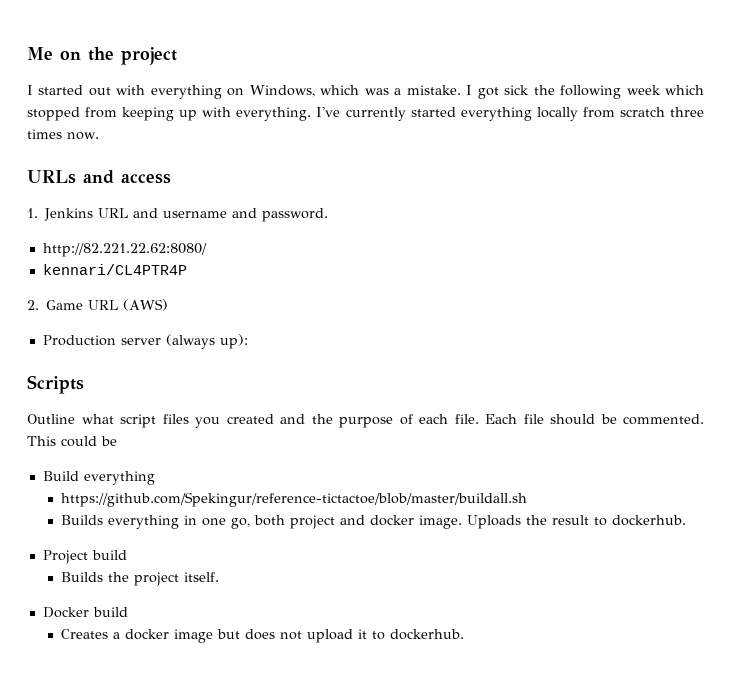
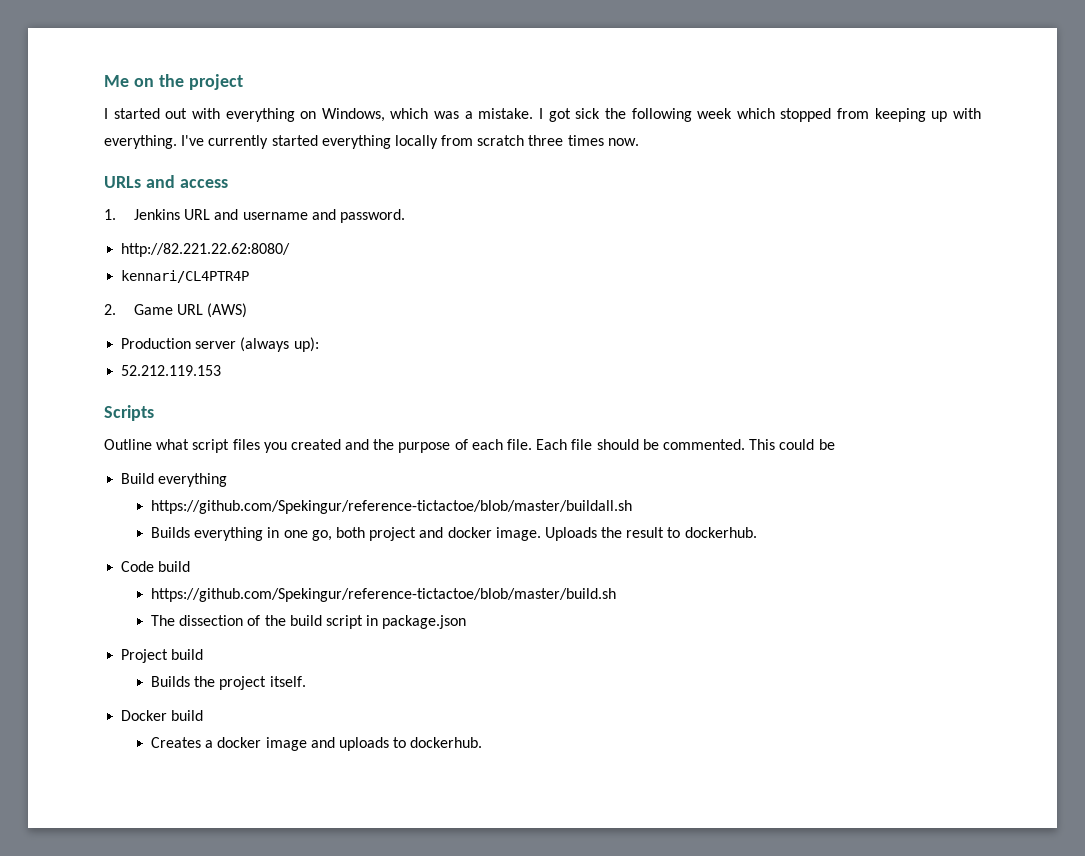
(248, 341) none -> [121,365,222,376] // 52.212.119.153
(686, 520) none -> [121,561,191,572] [151,588,617,602] [151,615,467,629] // Code build // https://github.com/Spekingur/reference-tictactoe/blob/master/build.sh // The dissection of the build script in package.json
[216,629,367,643] but does not upload it -> [310,737,389,751] and uploads

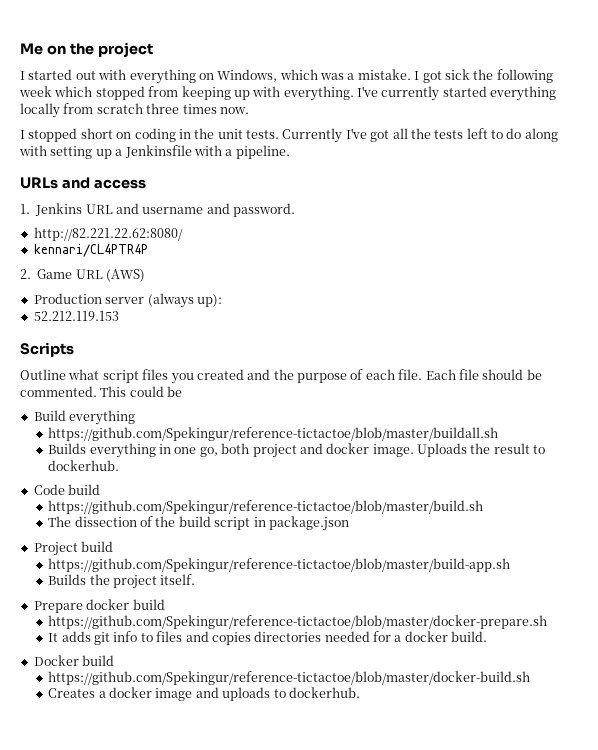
(639, 142) none -> [20,128,558,143] [19,145,290,159] // I stopped short on coding in the unit tests. Currently I've got all the tests left to do along with setting up a Jenkinsfile with a pipeline.
(204, 654) none -> [48,558,511,572] // https://github.com/Spekingur/reference-tictactoe/blob/master/build-app.sh
(306, 681) none -> [33,599,165,613] [48,615,548,629] [48,631,488,645] // Prepare docker build // https://github.com/Spekingur/reference-tictactoe/blob/master/docker-prepare.sh // It adds git info to files and copies directories needed for a docker build.
(204, 715) none -> [48,671,531,685] // https://github.com/Spekingur/reference-tictactoe/blob/master/docker-build.sh

